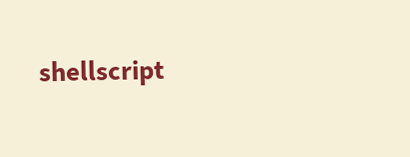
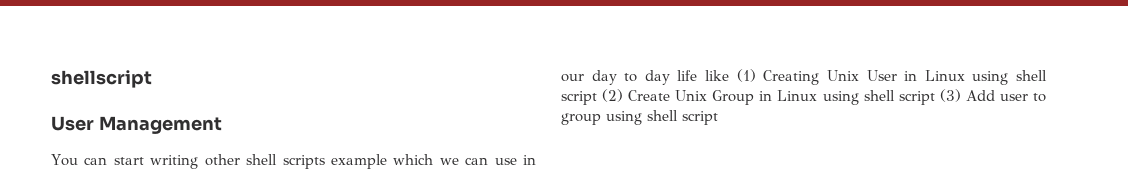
(165, 73) none -> [51,116,222,134] [51,154,536,169] [561,69,1047,85] [561,89,1046,105] [561,110,718,125] // User Management // You can start writing other shell scripts example which we can use in our day to day life like (1) Creating Unix User in Linux using shell script (2) Create Unix Group in Linux using shell script (3) Add user to group using shell script

